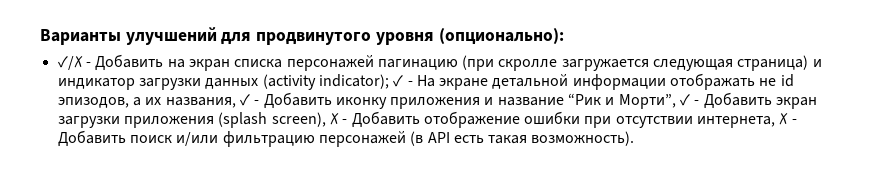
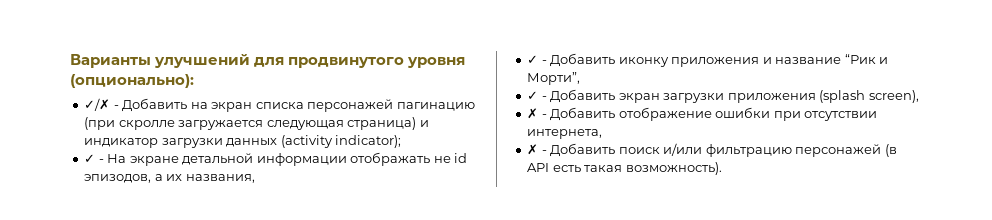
(389, 81) none -> (402, 141) //
(236, 102) none -> (255, 178) //
(676, 101) none -> (581, 78) //
(326, 119) none -> (919, 96) //
(776, 122) none -> (603, 134) //

